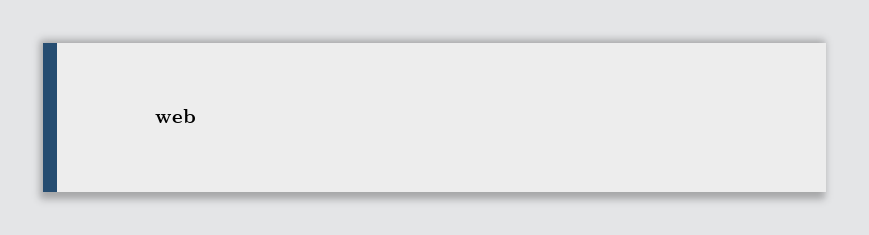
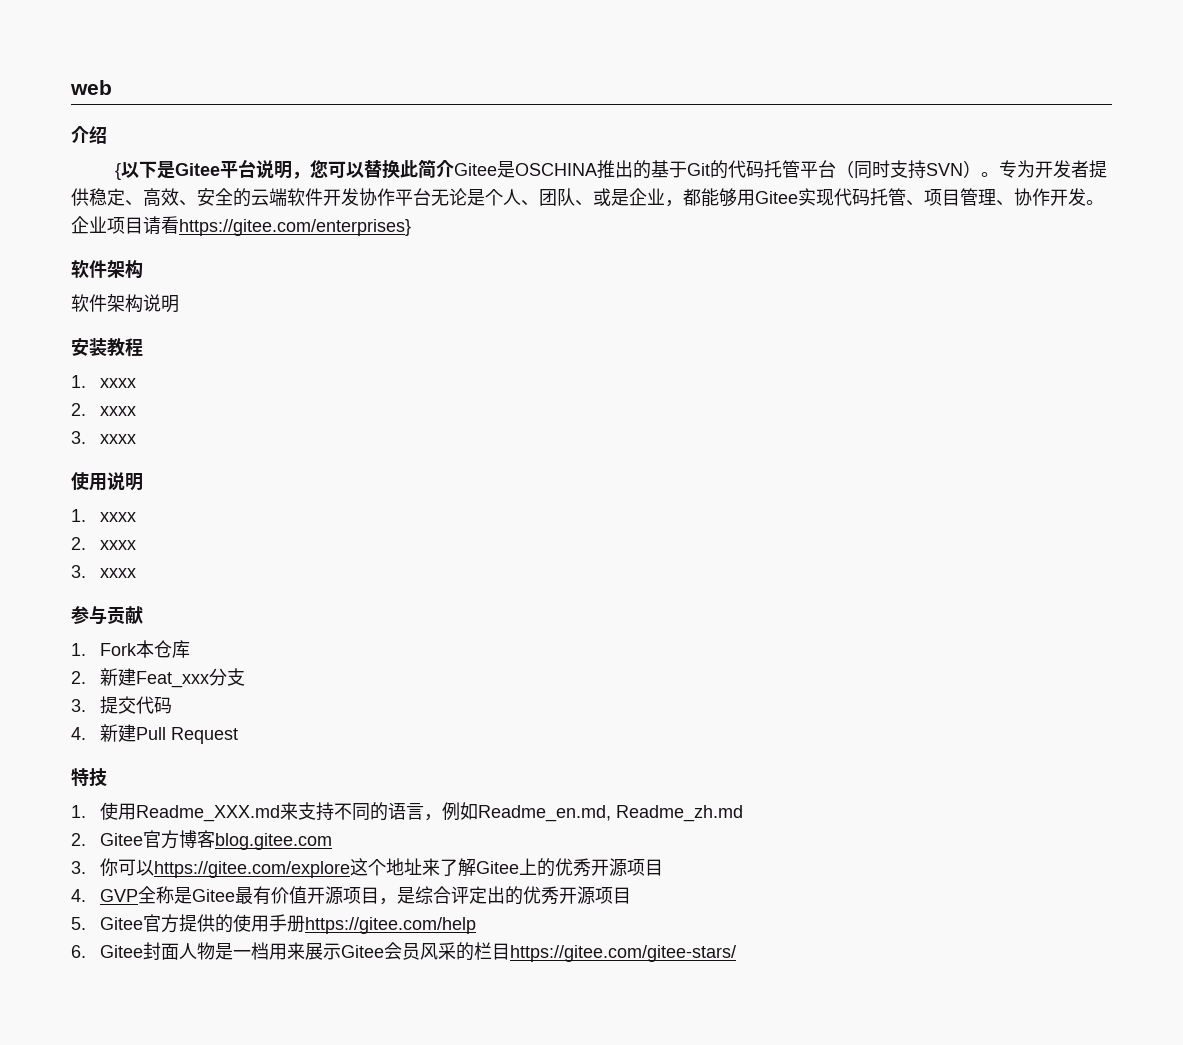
(196, 116) none -> [71,126,107,144] [114,159,1107,180] [71,188,1104,207] [71,216,411,236] [71,260,143,279] [71,294,179,313] [71,338,143,357] [71,375,136,388] [71,403,136,416] [71,431,136,444] [71,472,143,491] [71,509,136,522] [71,537,136,550] [71,565,136,578] [71,606,143,625] [71,640,190,658] [71,668,245,688] [71,696,172,714] [71,724,238,744] [71,768,107,787] [71,802,743,822] [71,830,332,850] [71,858,663,878] [71,886,631,905] [71,914,476,934] [71,942,736,962] // 介绍 // {以下是Gitee平台说明，您可以替换此简介Gitee是OSCHINA推出的基于Git的代码托管平台（同时支持SVN）。专为开发者提供稳定、高效、安全的云端软件开发协作平台无论是个人、团队、或是企业，都能够用Gitee实现代码托管、项目管理、协作开发。企业项目请看https://gitee.com/enterprises} // 软件架构 // 软件架构说明 // 安装教程 // 1. xxxx // 2. xxxx // 3. xxxx // 使用说明 // 1. xxxx // 2. xxxx // 3. xxxx // 参与贡献 // 1. Fork本仓库 // 2.新建Feat_xxx分支 // 3.提交代码 // 4.新建Pull Request // 特技 // 1.使用Readme_XXX.md来支持不同的语言，例如Readme_en.md, Readme_zh.md // 2. Gitee官方博客blog.gitee.com // 3.你可以https://gitee.com/explore这个地址来了解Gitee上的优秀开源项目 // 4. GVP全称是Gitee最有价值开源项目，是综合评定出的优秀开源项目 // 5. Gitee官方提供的使用手册https://gitee.com/help // 6. Gitee封面人物是一档用来展示Gitee会员风采的栏目https://gitee.com/gitee-stars/

